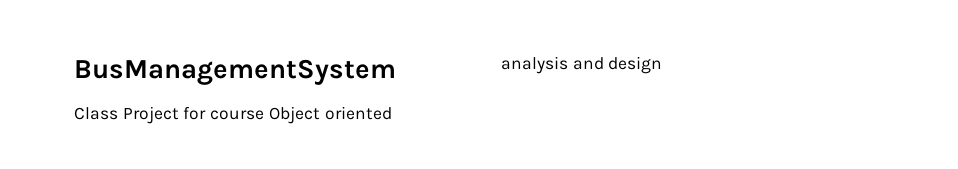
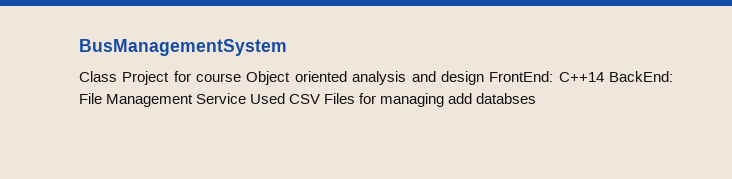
(663, 65) none -> [489,71,674,82] [79,93,537,107] FrontEnd: C++14 BackEnd: File Management Service Used CSV Files for managing add databses

